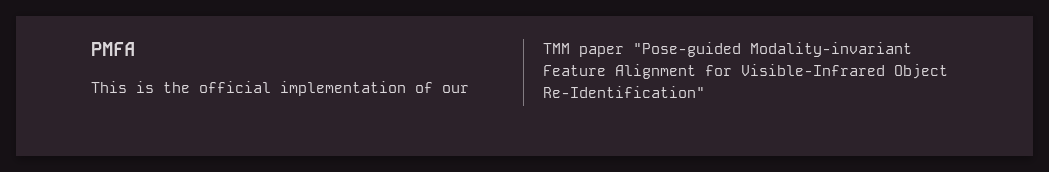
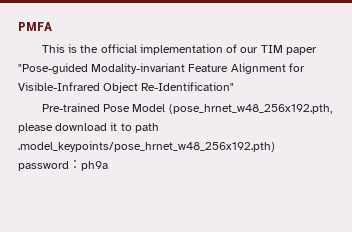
[543,43,570,54] TMM -> [260,45,283,53] TIM
(705, 92) none -> [41,103,332,114] [18,122,159,133] [18,141,275,152] [18,160,108,171] // Pre-trained Pose Model (pose_hrnet_w48_256x192.pth, please download it to path .model_keypoints/pose_hrnet_w48_256x192.pth) password：ph9a

